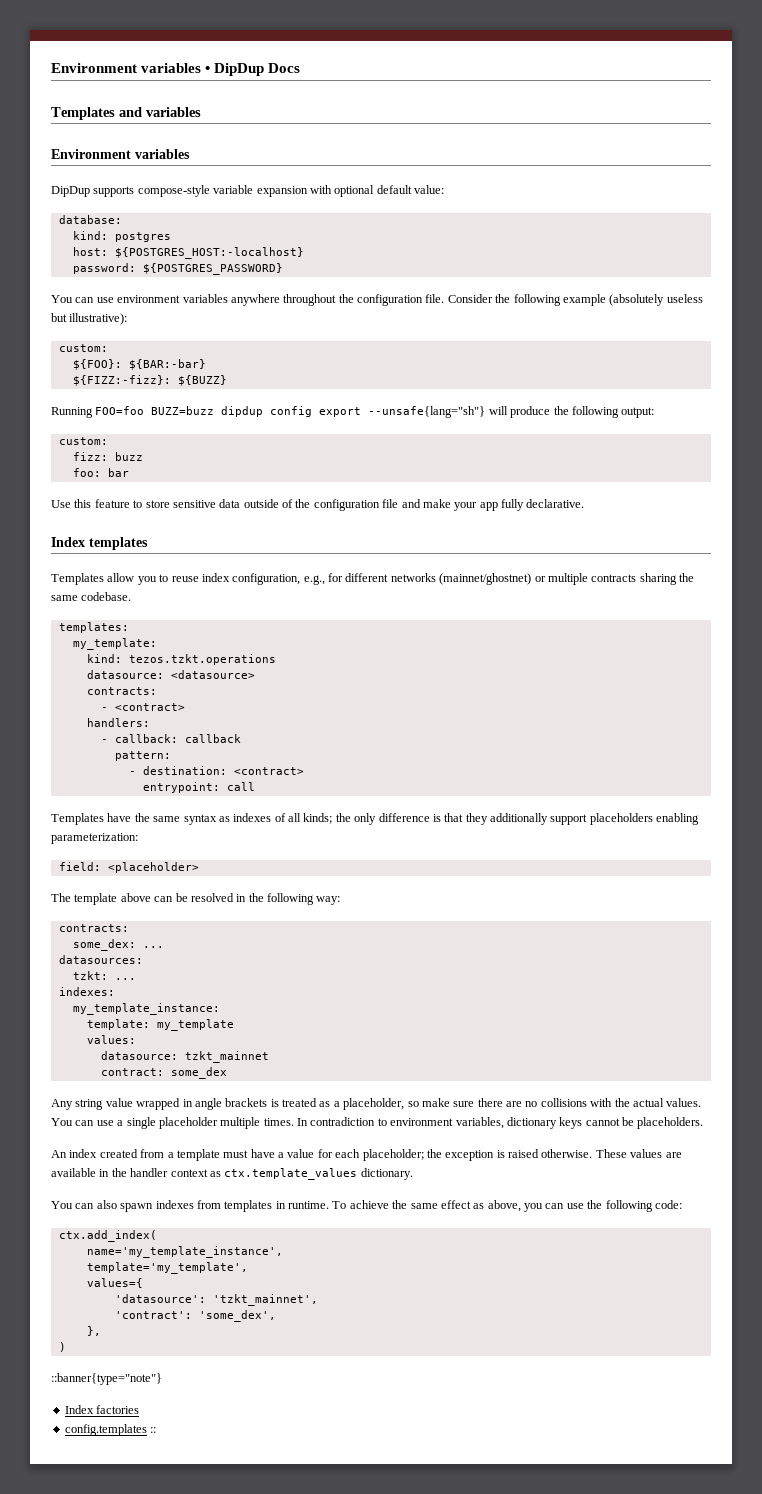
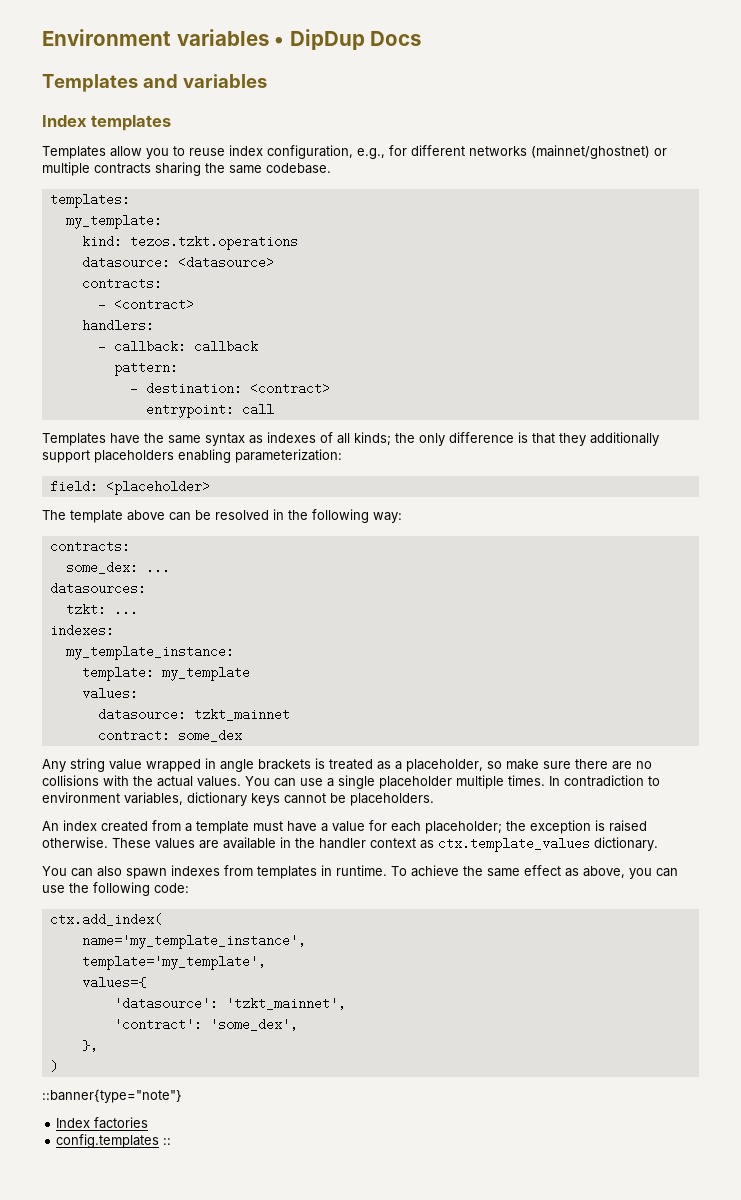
[51,149,190,159] [51,185,444,197] [58,215,122,224] [72,231,171,242] [72,247,304,259] [72,263,283,275] [51,294,703,306] [51,313,128,325] [58,344,108,352] [72,359,206,370] [72,375,227,386] [51,406,655,418] [58,437,108,445] [72,452,143,461] [72,468,129,477] [51,499,585,511] // Environment variables // DipDup supports compose-style variable expansion with optional default value: // database: // kind: postgres // host: ${POSTGRES_HOST:-localhost} // password: ${POSTGRES_PASSWORD} // You can use environment variables anywhere throughout the configuration file. Consider the following example (absolutely useless but illustrative): // custom: // ${FOO}: ${BAR:-bar} // ${FIZZ:-fizz}: ${BUZZ} // Running FOO=foo BUZZ=buzz dipdup config export --unsafe{lang="sh"} will produce the following output: // custom: // fizz: buzz // foo: bar // Use this feature to store sensitive data outside of the configuration file and make your app fully declarative. -> (267, 81) none

